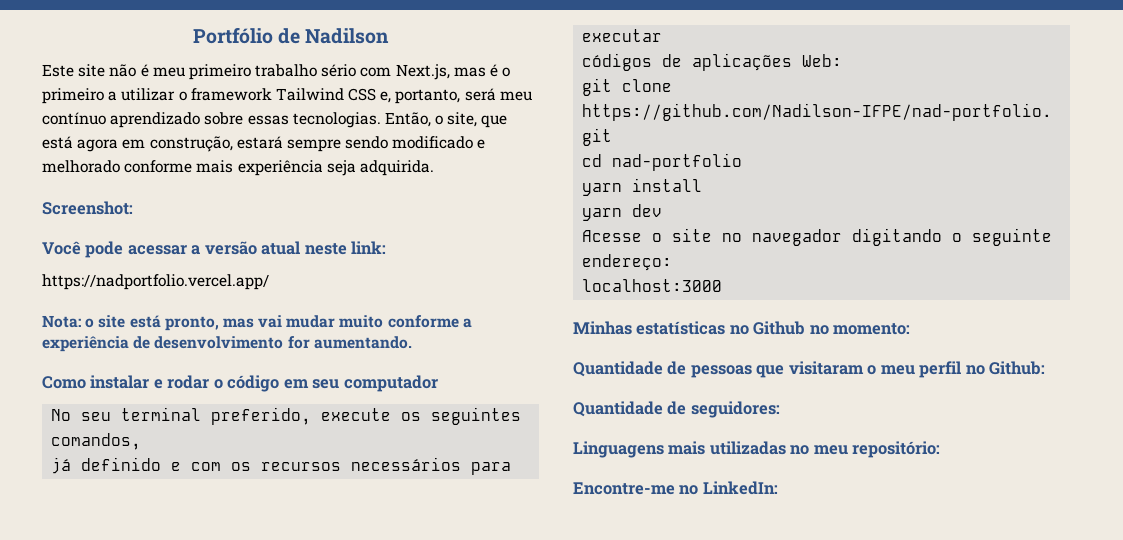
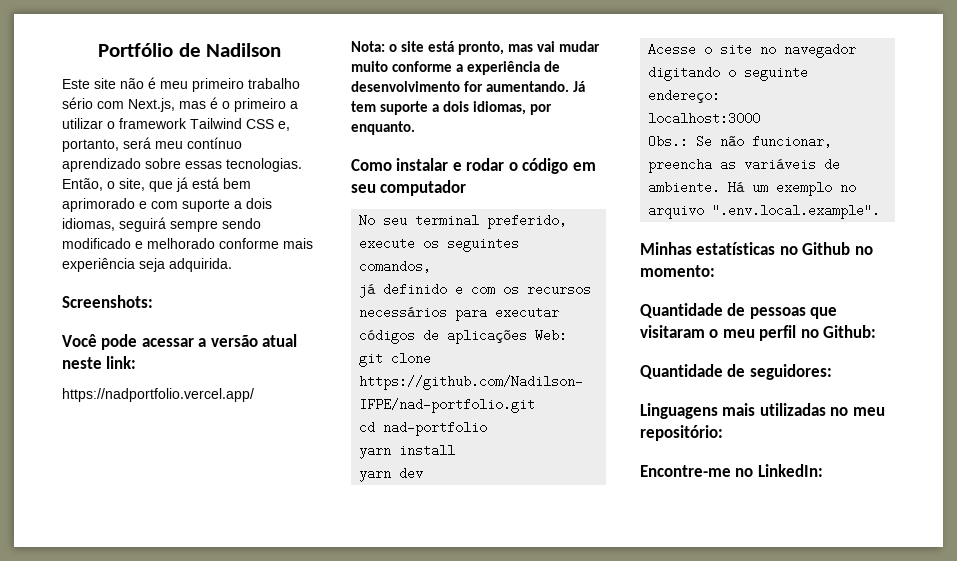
[42,136,283,152] está agora em construção, estará -> [176,177,251,192] [62,198,272,212] [62,217,166,232] já está bem aprimorado e com suporte a dois idiomas, seguirá
[42,201,133,215] Screenshot: -> [62,295,153,308] Screenshots:
(412, 342) none -> [573,81,586,92] [351,101,553,115] [351,121,415,135] Já tem suporte a dois idiomas, por enquanto.
(723, 285) none -> [648,135,833,148] [648,158,841,173] [648,181,857,196] [648,204,881,219] // Obs.: Se não funcionar, preencha as variáveis de ambiente. Há um exemplo no arquivo ".env.local.example".

